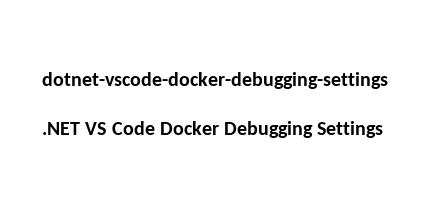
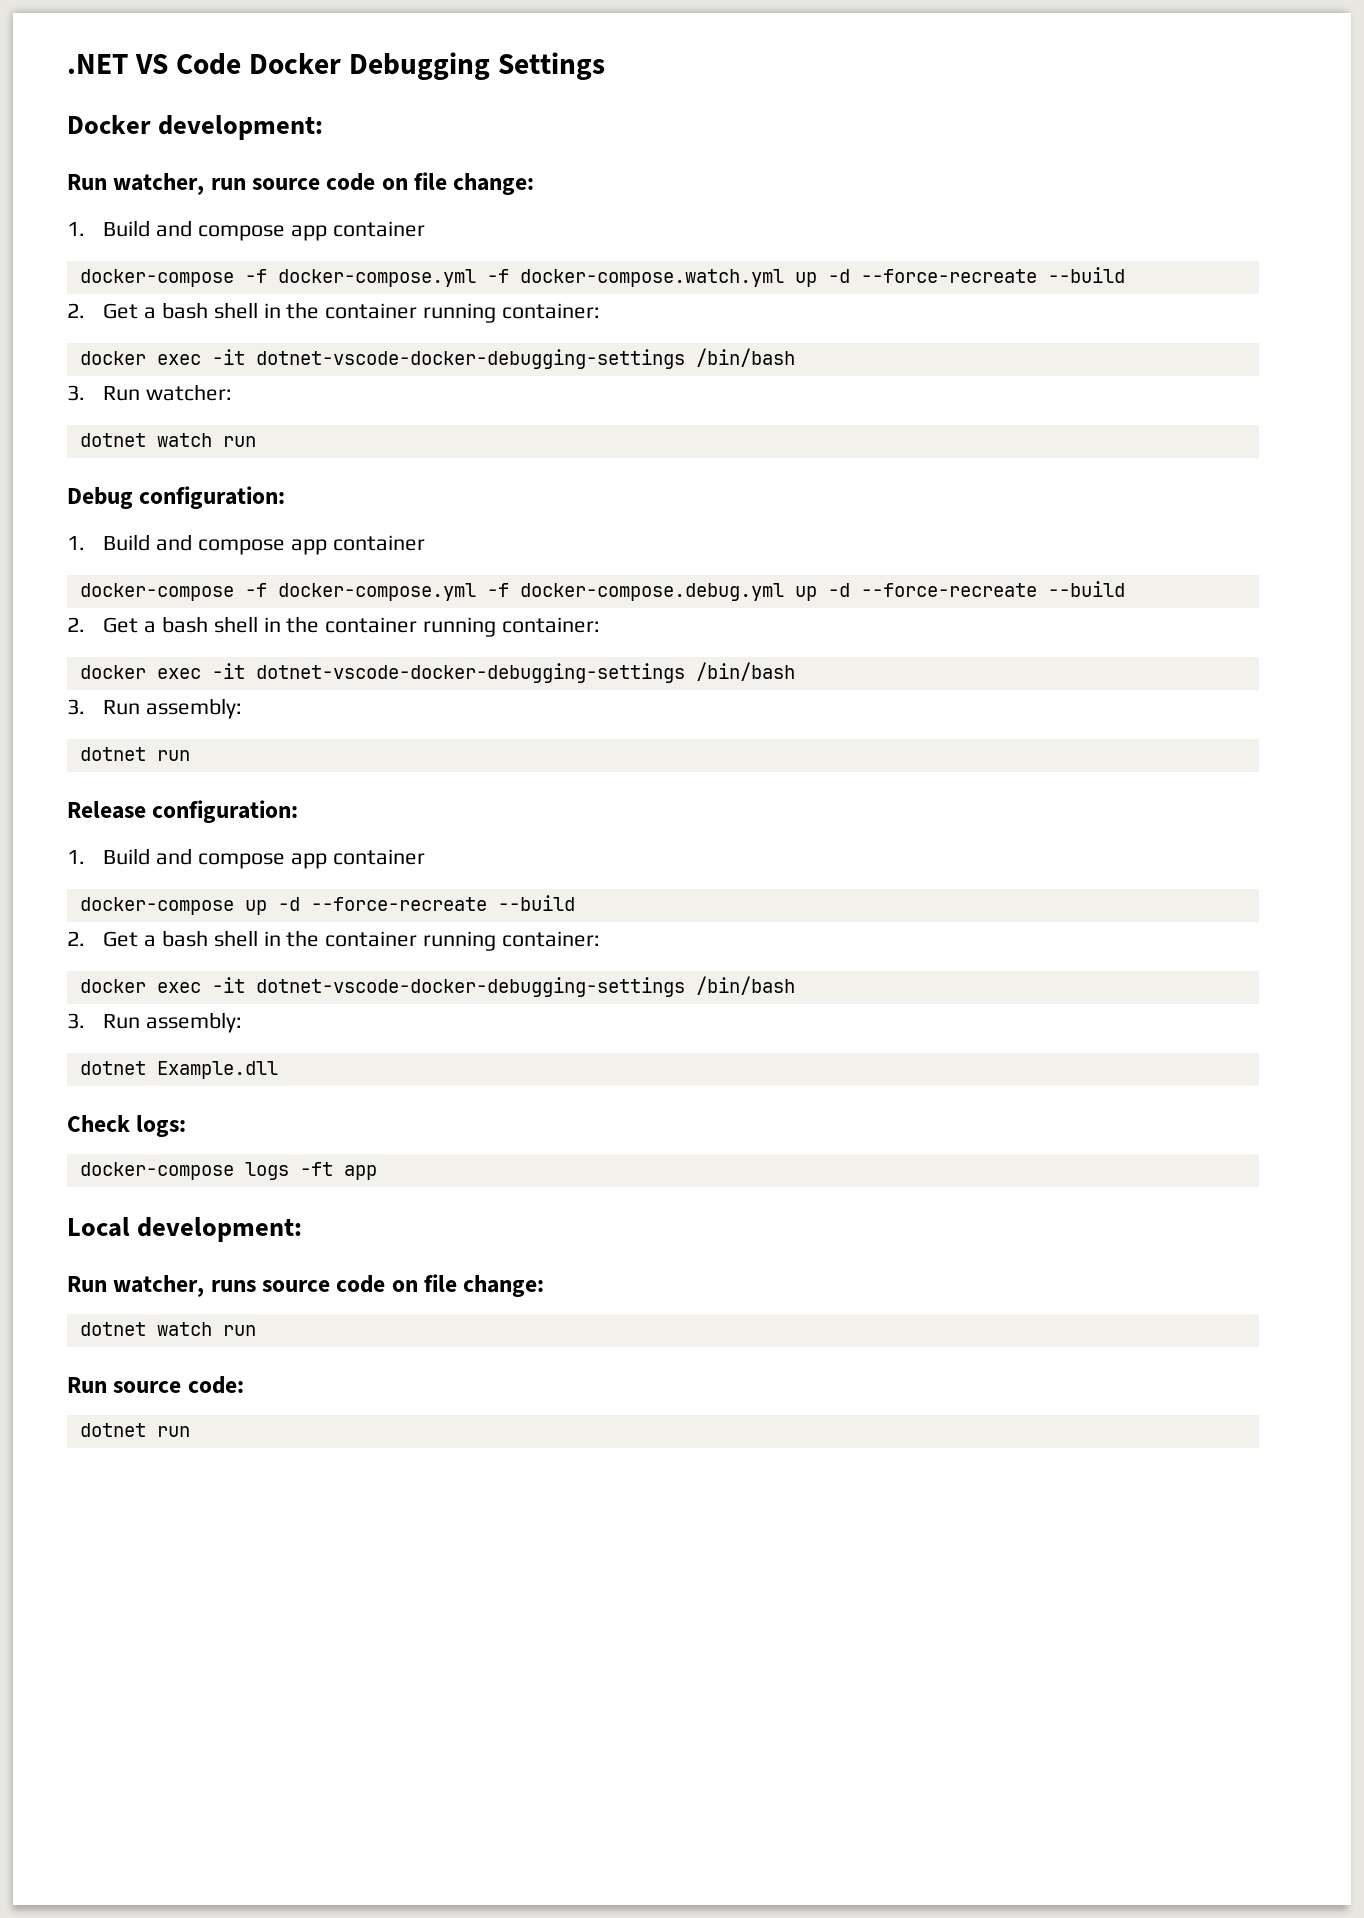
[42,72,388,89] dotnet-vscode-docker-debugging-settings // -> (67, 64) none
(384, 129) none -> [67,115,324,140] [67,172,535,195] [67,220,425,241] [79,267,1125,287] [67,302,600,323] [79,348,795,369] [67,384,233,401] [79,433,256,447] [67,486,286,509] [67,534,425,555] [79,581,1125,601] [67,616,600,637] [79,662,795,683] [67,698,243,719] [79,747,190,761] [67,800,299,823] [67,848,425,869] [79,895,575,915] [67,930,600,951] [79,976,795,997] [67,1012,243,1033] [79,1061,278,1079] [67,1115,187,1137] [79,1162,377,1180] [67,1217,303,1242] [67,1274,545,1297] [79,1322,256,1336] [67,1376,244,1394] [79,1423,190,1437] // Docker development: // Run watcher, run source code on file change: // 1. Build and compose app container // docker-compose -f docker-compose.yml -f docker-compose.watch.yml up -d --force-recreate --build // 2. Get a bash shell in the container running container: // docker exec -it dotnet-vscode-docker-debugging-settings /bin/bash // 3. Run watcher: // dotnet watch run // Debug configuration: // 1. Build and compose app container // docker-compose -f docker-compose.yml -f docker-compose.debug.yml up -d --force-recreate --build // 2. Get a bash shell in the container running container: // docker exec -it dotnet-vscode-docker-debugging-settings /bin/bash // 3. Run assembly: // dotnet run // Release configuration: // 1. Build and compose app container // docker-compose up -d --force-recreate --build // 2. Get a bash shell in the container running container: // docker exec -it dotnet-vscode-docker-debugging-settings /bin/bash // 3. Run assembly: // dotnet Example.dll // Check logs: // docker-compose logs -ft app // Local development: // Run watcher, runs source code on file change: // dotnet watch run // Run source code: // dotnet run

